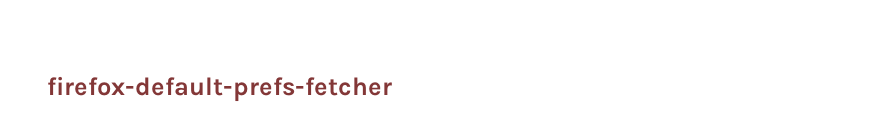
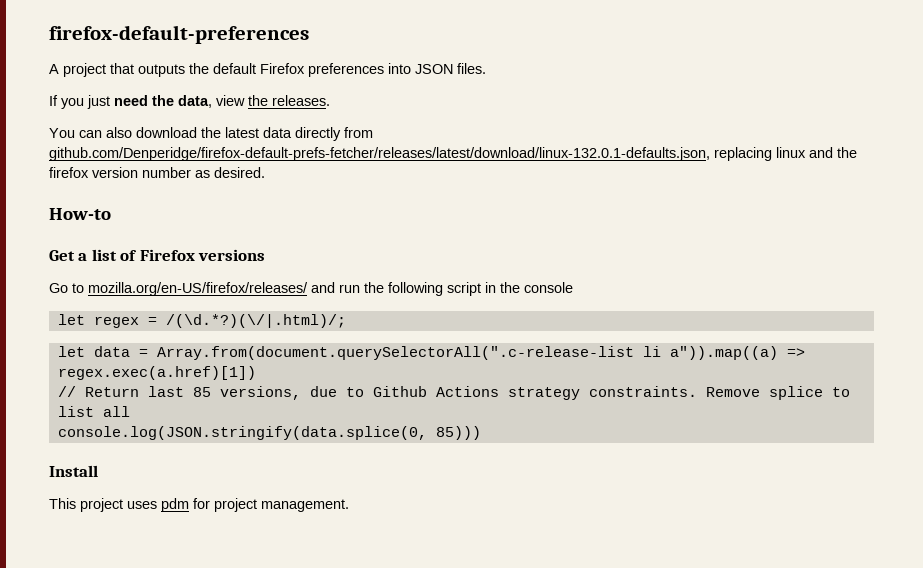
[47,76,392,102] firefox-default-prefs-fetcher -> [49,25,309,44] [49,63,486,77] [49,95,330,109] [49,127,373,141] [49,147,857,161] [49,167,265,178] [49,208,111,220] [49,249,266,261] [49,282,573,296] [57,314,346,328] [57,346,805,360] [57,366,256,380] [57,386,850,400] [57,406,130,417] [57,426,481,440] [49,465,98,477] [49,498,349,512] firefox-default-preferences // A project that outputs the default Firefox preferences into JSON files. // If you just need the data, view the releases. // You can also download the latest data directly from github.com/Denperidge/firefox-default-prefs-fetcher/releases/latest/download/linux-132.0.1-defaults.json, replacing linux and the firefox version number as desired. // How-to // Get a list of Firefox versions // Go to mozilla.org/en-US/firefox/releases/ and run the following script in the console // let regex = /(\d.*?)(\/|.html)/; // let data = Array.from(document.querySelectorAll(".c-release-list li a")).map((a) => regex.exec(a.href)[1]) // // Return last 85 versions, due to Github Actions strategy constraints. Remove splice to list all // console.log(JSON.stringify(data.splice(0, 85))) // Install // This project uses pdm for project management.

